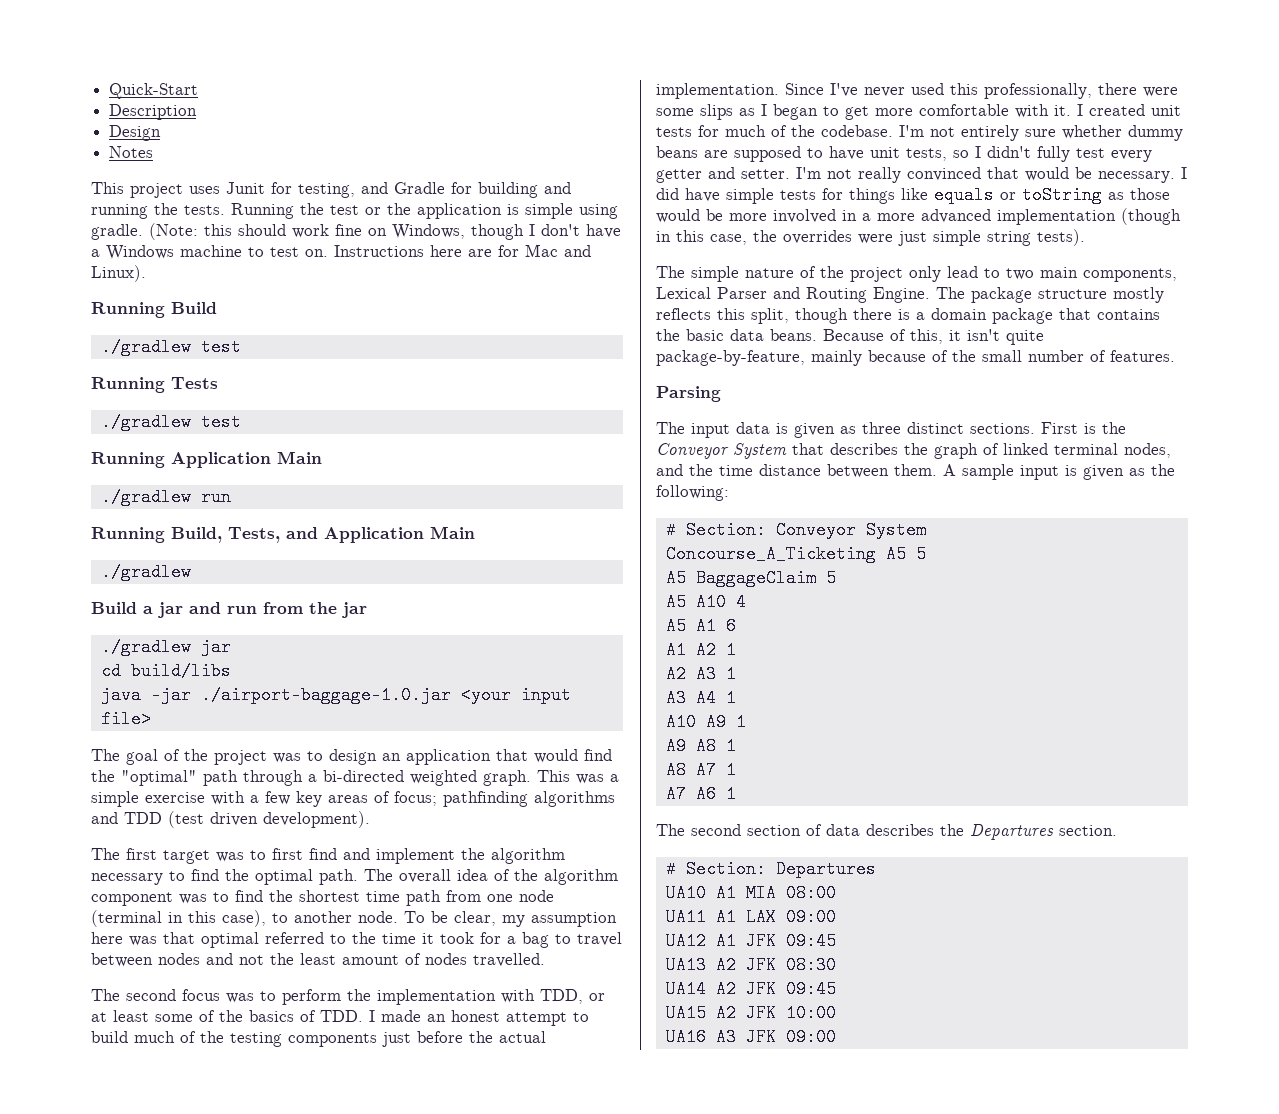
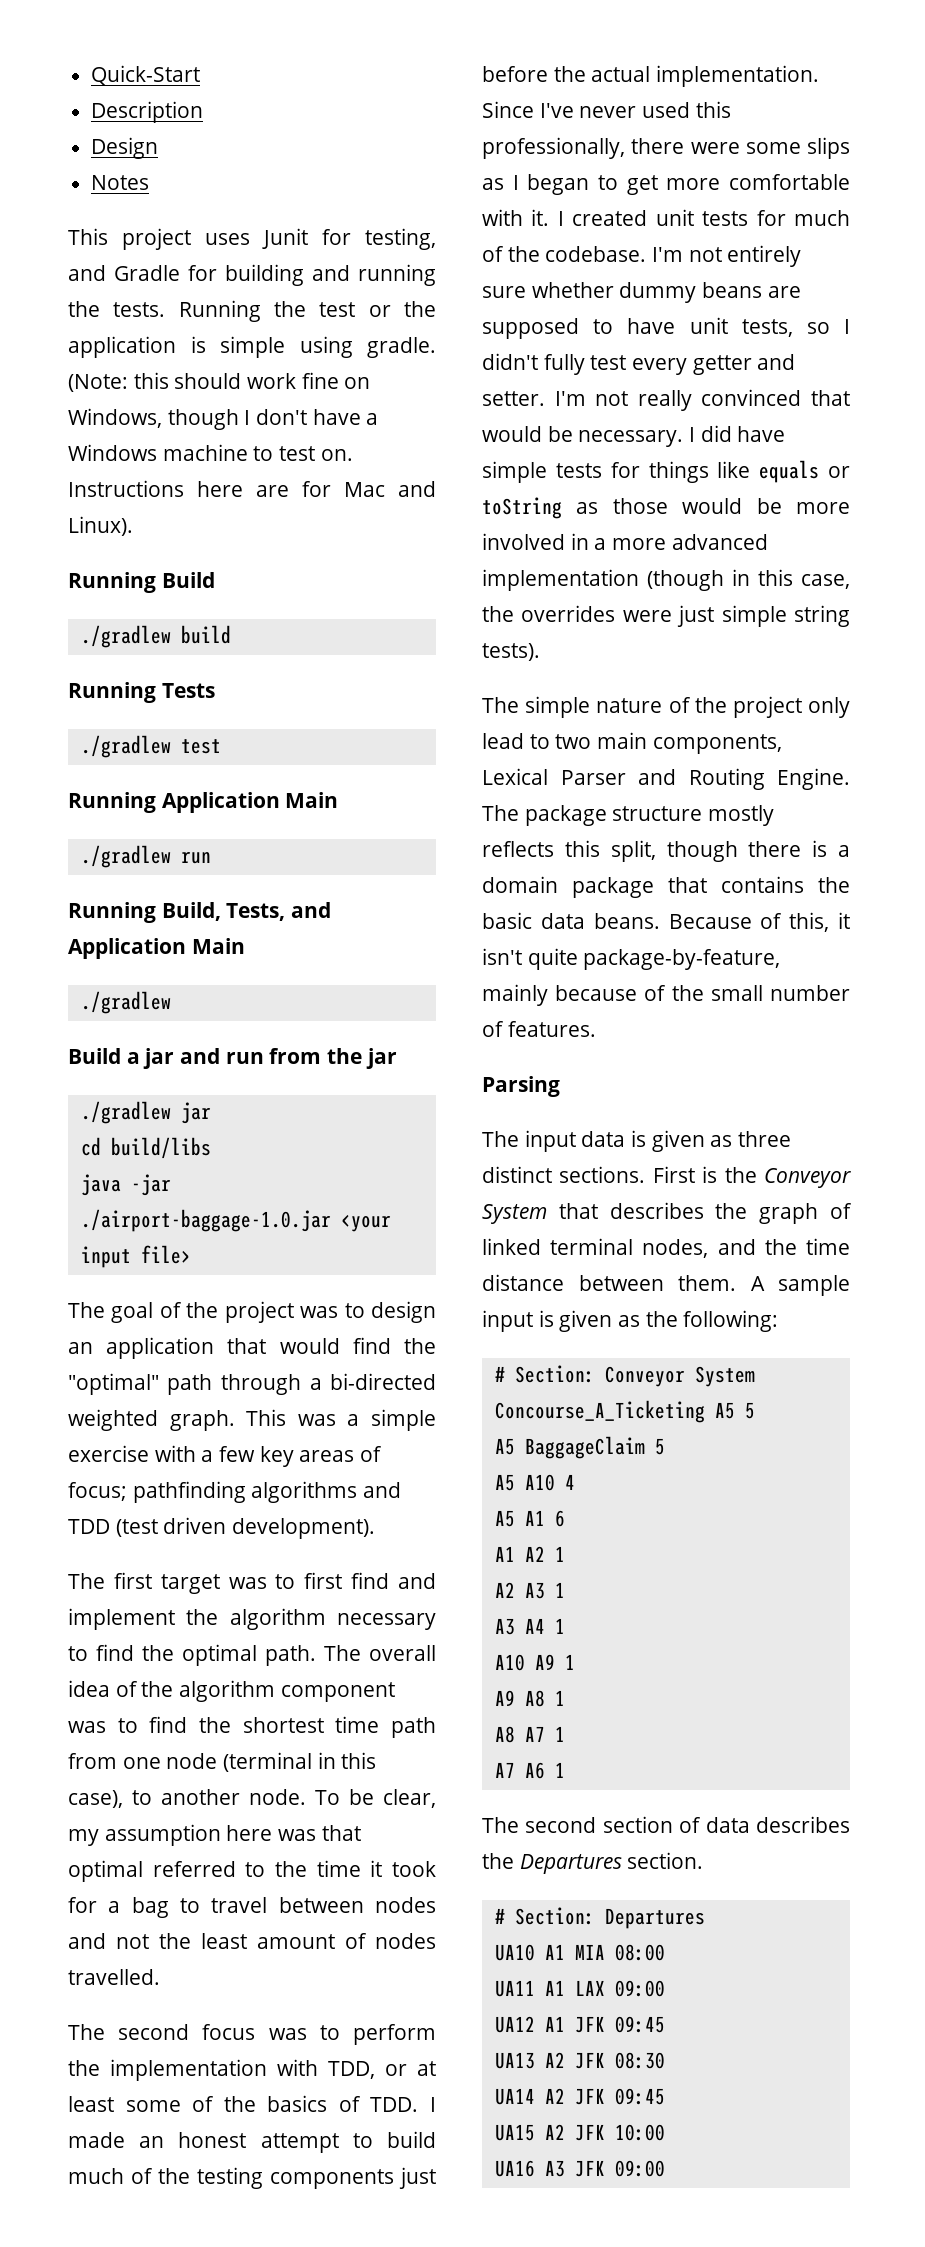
[200,338,241,356] test -> [180,625,231,644] build

